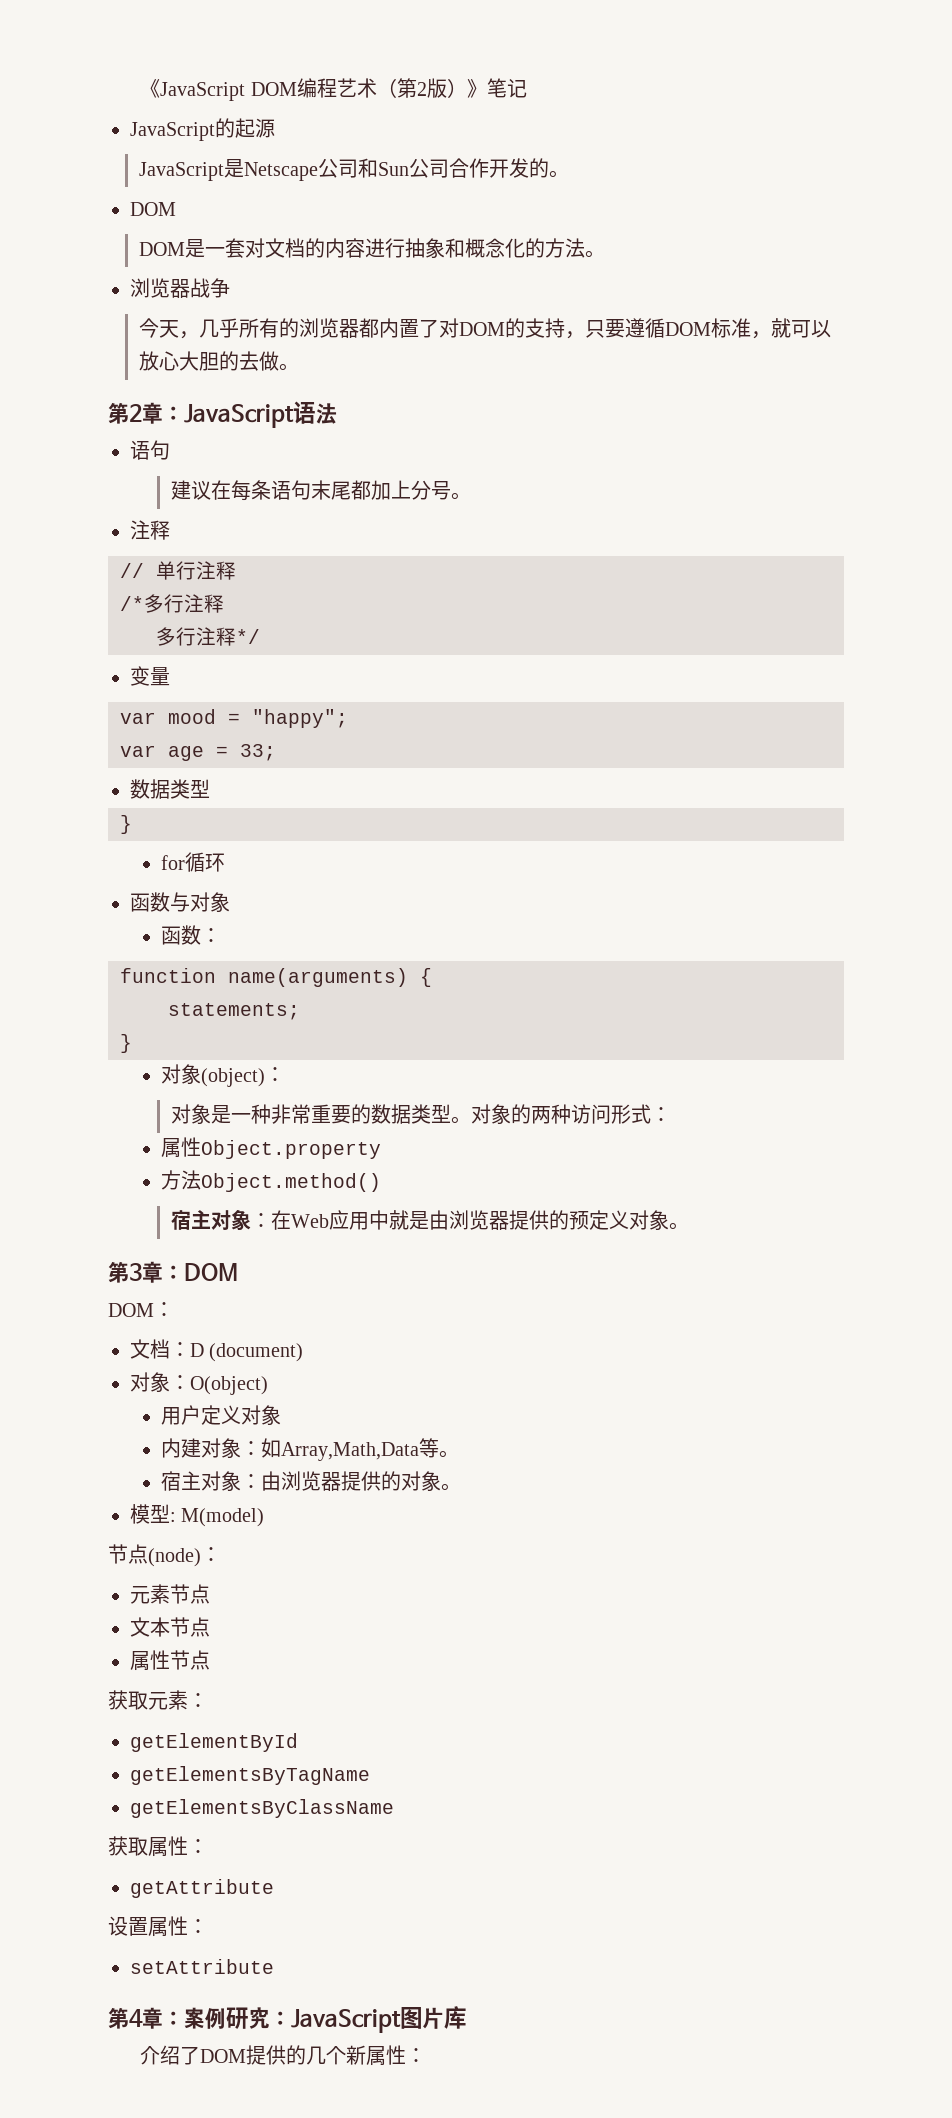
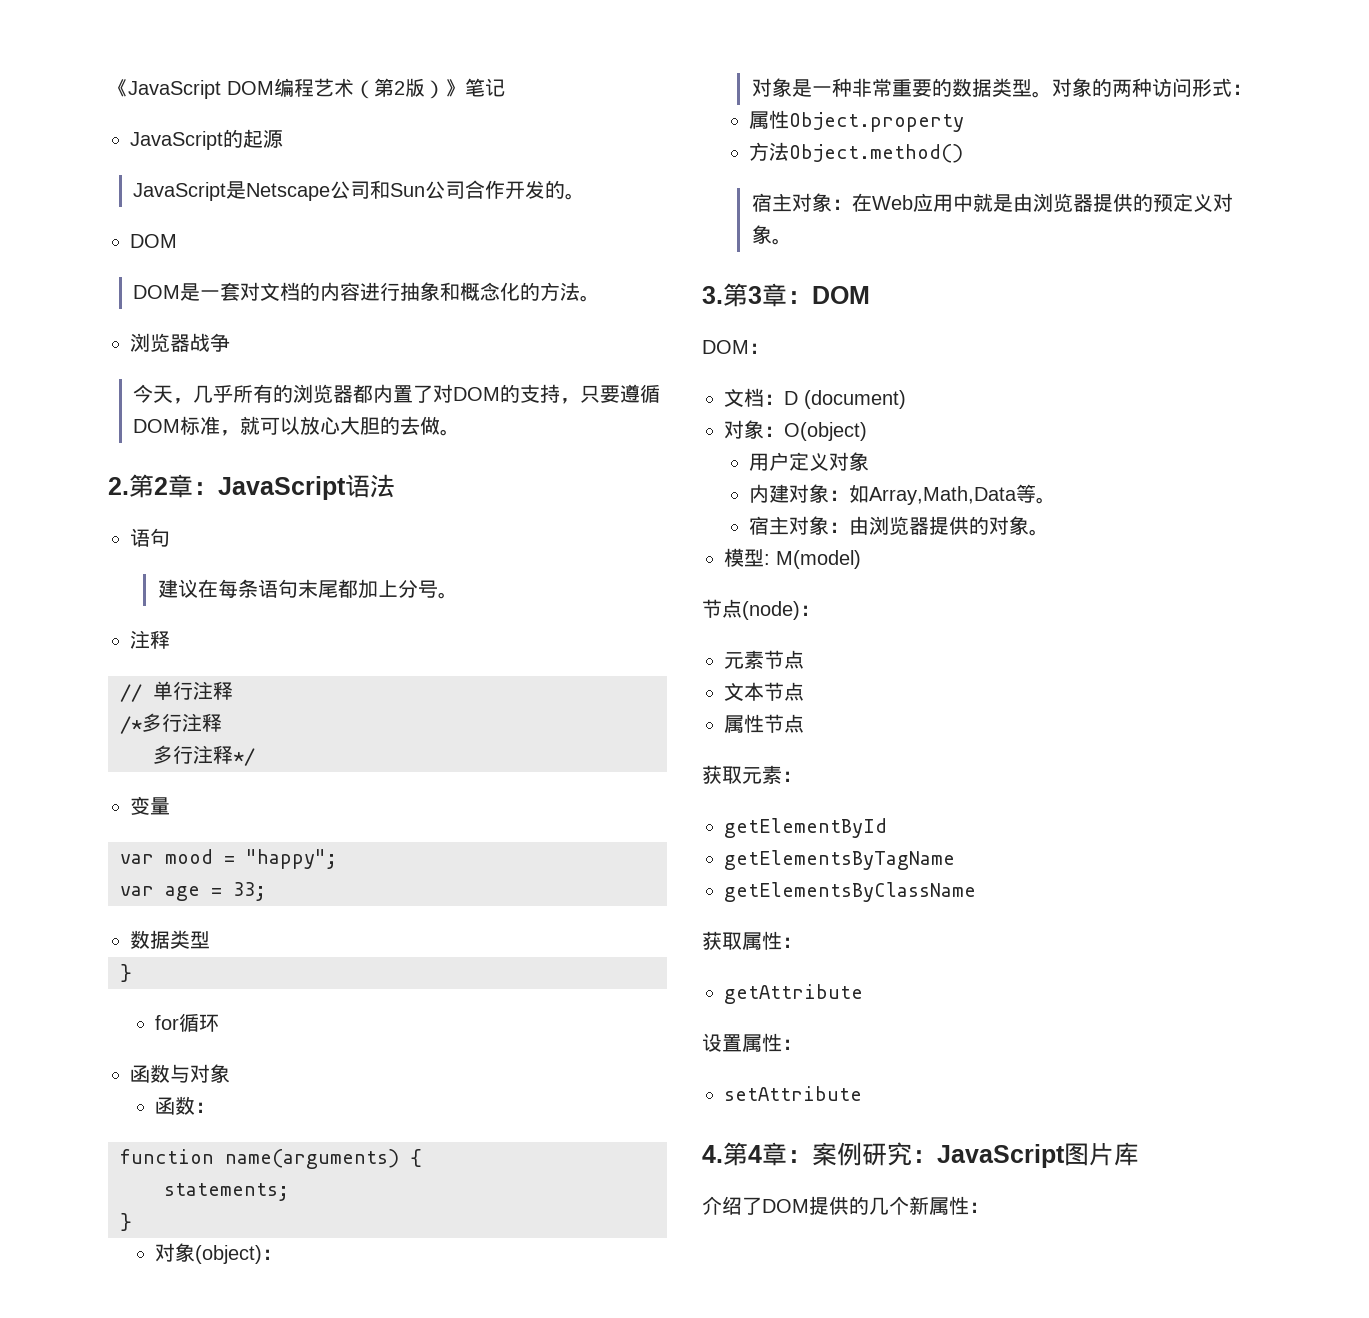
(300, 367) none -> [108,477,129,495] 2.
(689, 1226) none -> [702,286,723,304] 3.
(274, 1966) none -> [702,1145,723,1163] 4.

